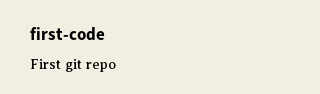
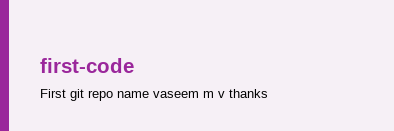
(116, 67) none -> [117,89,268,98] name vaseem m v thanks

